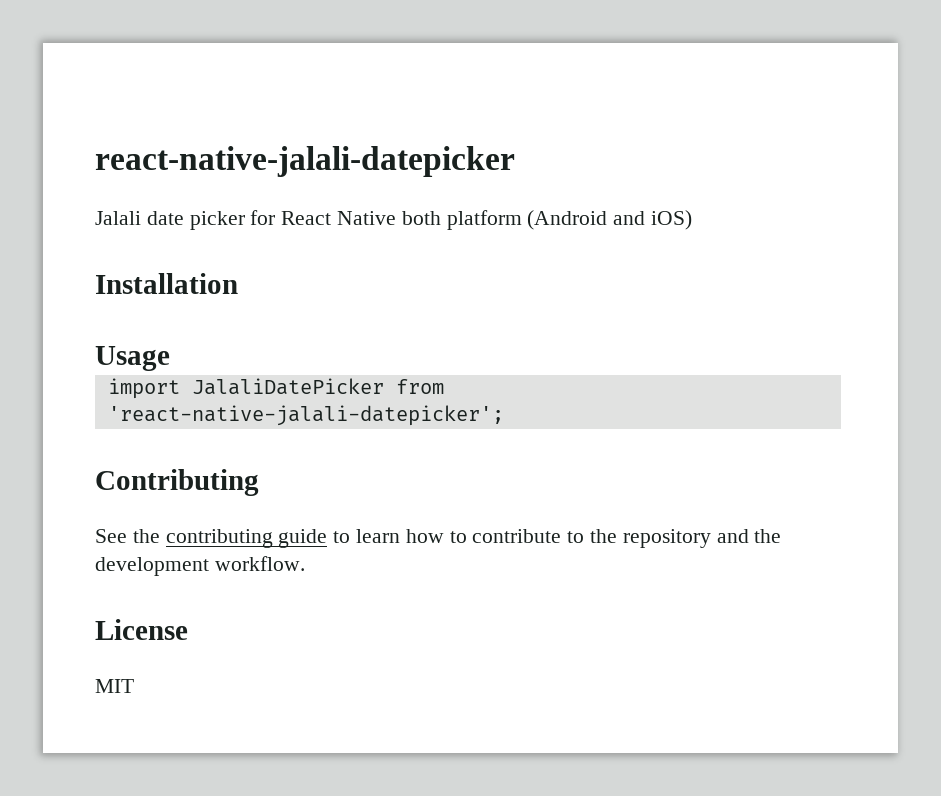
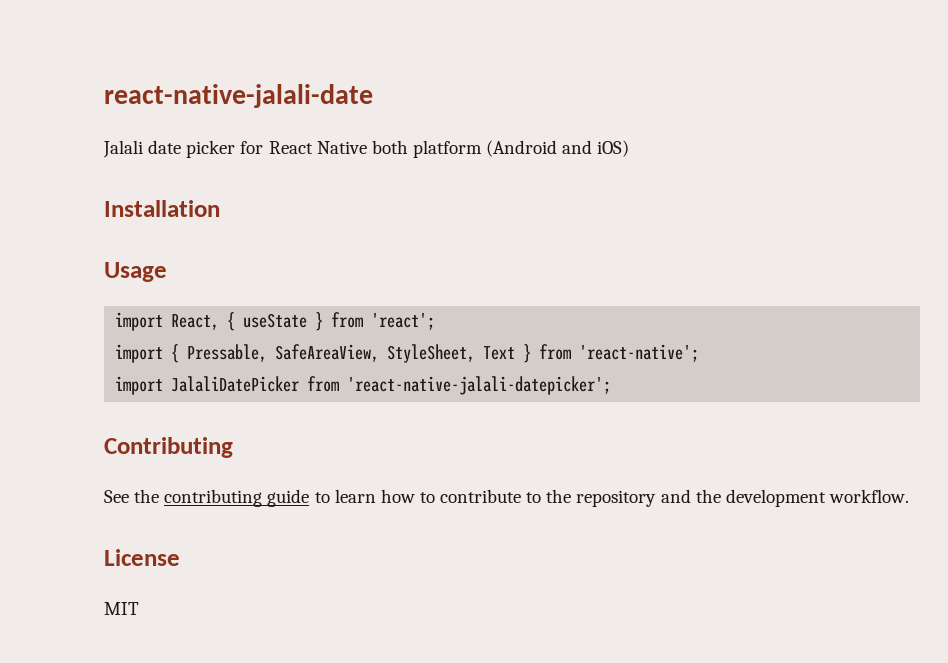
[95,146,515,177] react-native-jalali-datepicker -> [104,84,373,108] react-native-jalali-date
(170, 358) none -> [115,312,436,331] [115,344,700,363] // import React, { useState } from 'react'; // import { Pressable, SafeAreaView, StyleSheet, Text } from 'react-native';

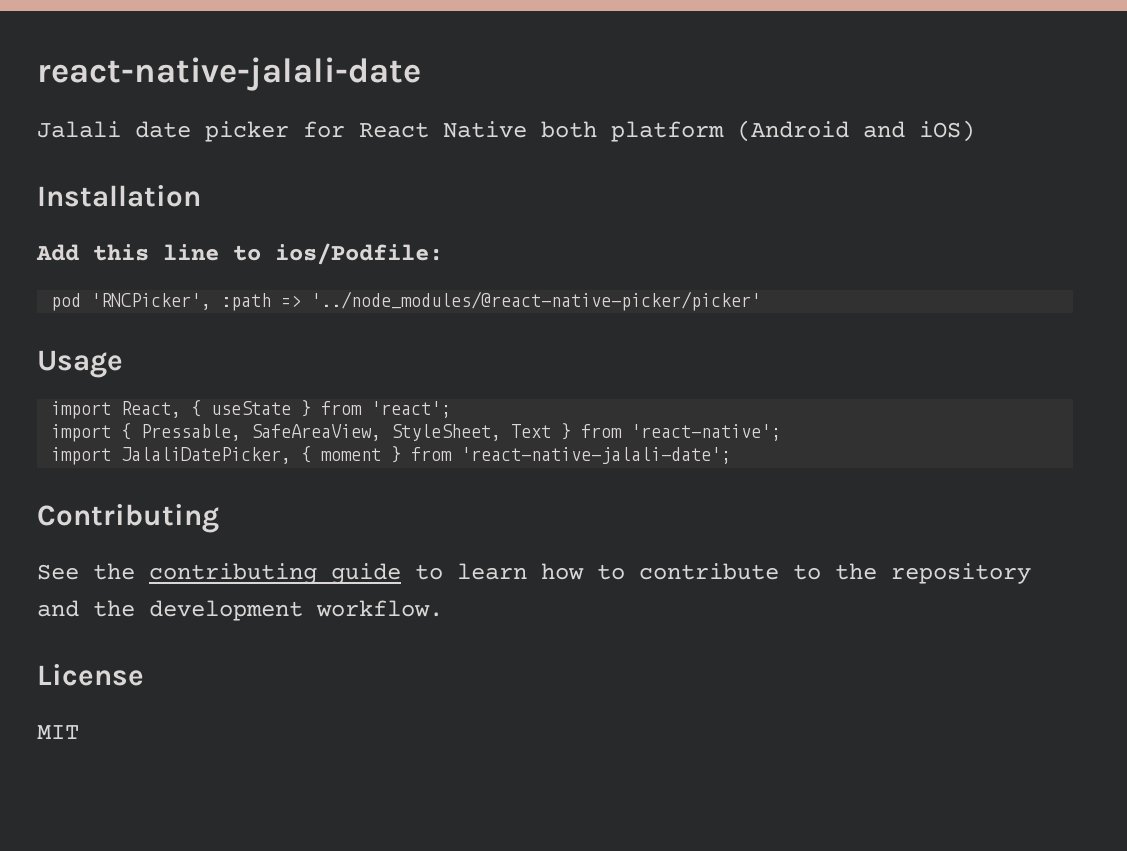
(220, 208) none -> [36,243,443,265] [51,291,762,311] // Add this line to ios/Podfile: // pod 'RNCPicker', :path => '../node_modules/@react-native-picker/picker'
[171,376,612,395] JalaliDatePicker from 'react-native-jalali-datepicker'; -> [121,446,732,464] JalaliDatePicker, { moment } from 'react-native-jalali-date';

